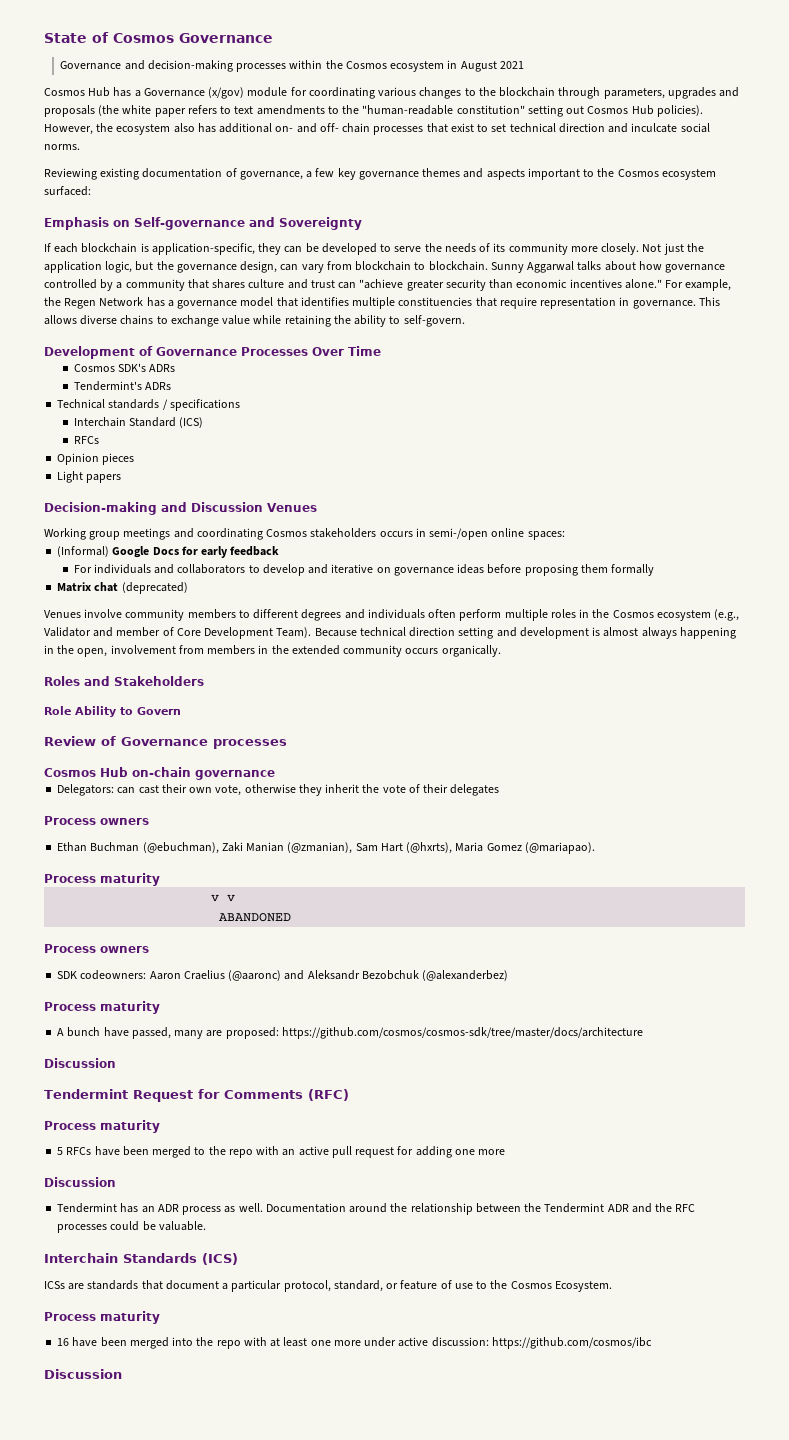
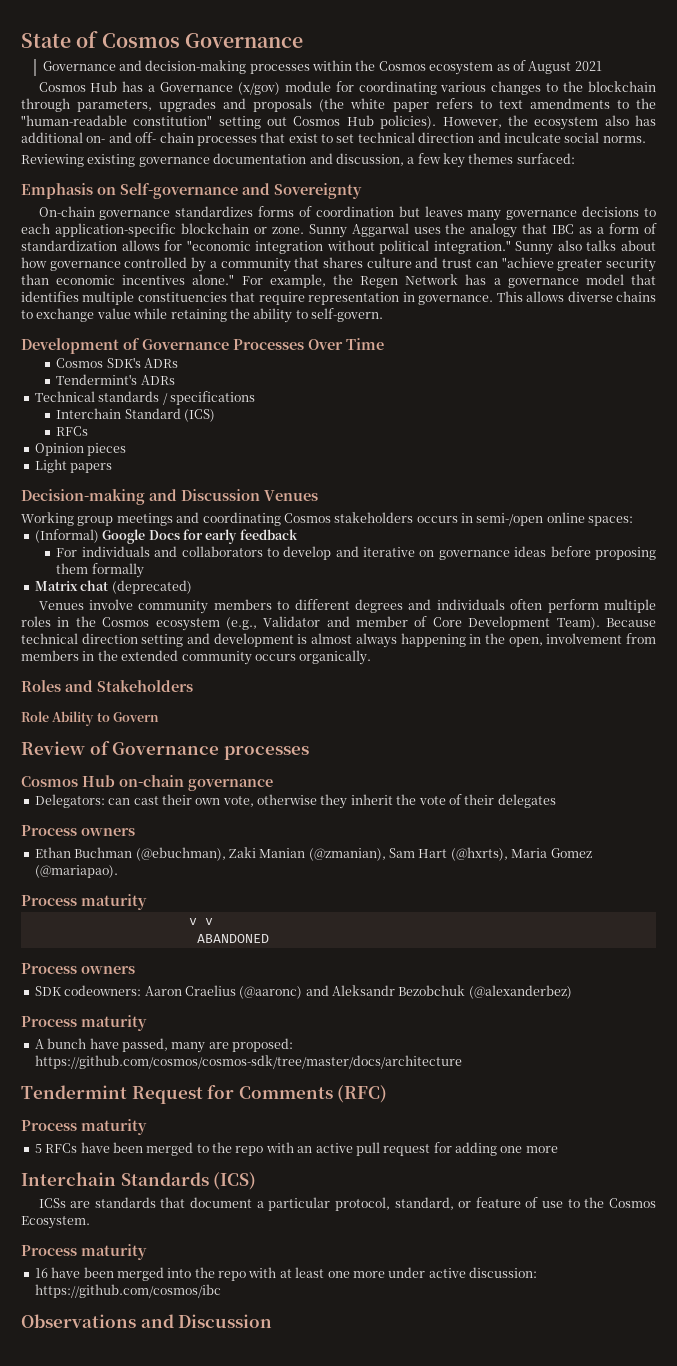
[447,60,458,69] in -> [496,60,526,71] as of
[142,168,716,180] documentation of governance, a few key governance themes and aspects important to the Cosmos ecosystem -> [138,153,514,168] governance documentation and discussion, a few key themes
[44,243,704,255] [44,261,575,273] If each blockchain is application-specific, they can be developed to serve the needs of its community more closely. Not just the application logic, but the governance design, can vary from blockchain to blockchain. Sunny Aggarwal -> [38,206,656,221] [21,223,657,238] [21,240,582,255] On-chain governance standardizes forms of coordination but leaves many governance decisions to each application-specific blockchain or zone. Sunny Aggarwal uses the analogy that IBC as a form of standardization allows for "economic integration without political integration." Sunny also
[44,1058,116,1068] // Discussion -> (462, 1062) none
[44,1177,116,1187] [57,1203,696,1215] [57,1221,206,1233] // Discussion // Tendermint has an ADR process as well. Documentation around the relationship between the Tendermint ADR and the RFC processes could be valuable. -> (558, 1149) none
(652, 1343) none -> [21,1314,174,1328] Observations and

